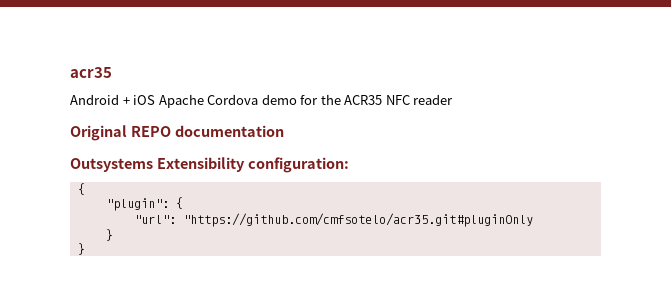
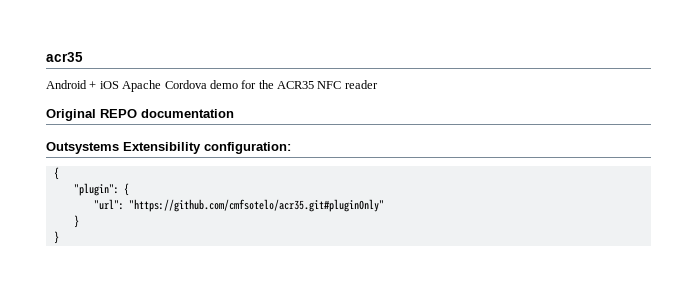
[182,213,533,227] "https://github.com/cmfsotelo/acr35.git#pluginOnly -> [128,199,384,212] "https://github.com/cmfsotelo/acr35.git#pluginOnly"

